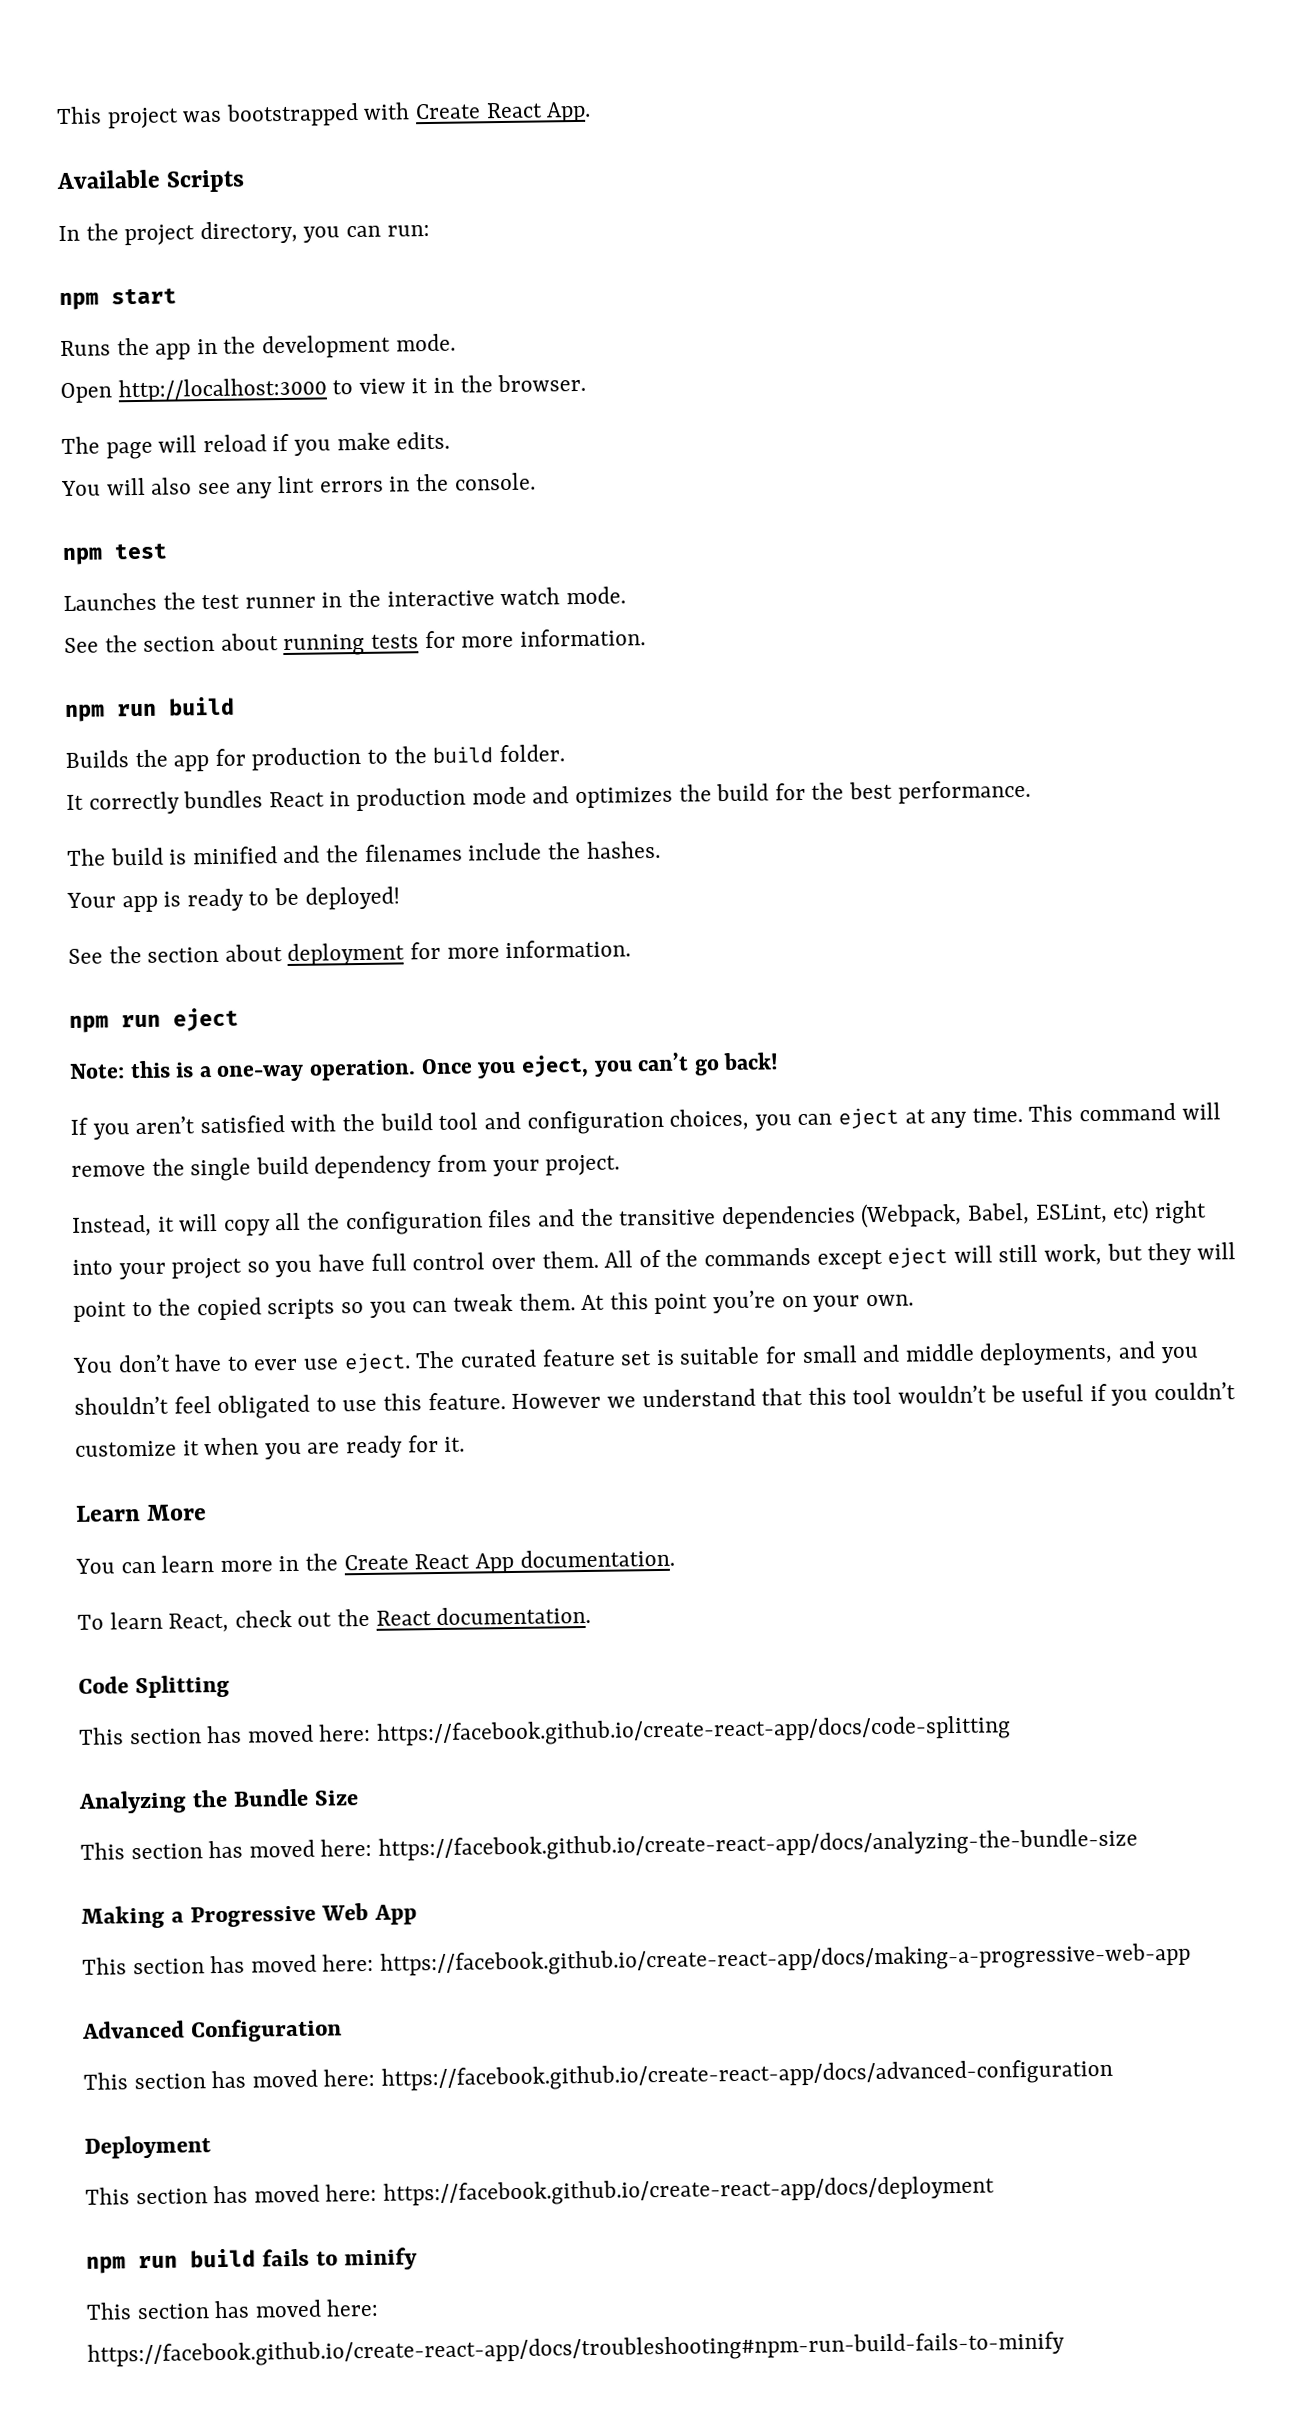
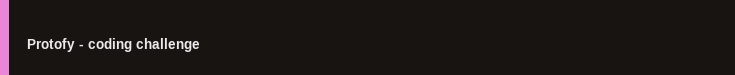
[56,101,592,129] [56,169,246,193] [58,220,430,246] [59,288,177,311] [60,333,456,360] [60,373,587,404] [61,431,451,460] [60,472,536,499] [62,543,168,566] [63,586,626,612] [64,628,646,657] [65,696,235,722] [65,744,565,772] [66,779,1031,815] [67,840,661,866] [66,886,400,913] [68,939,632,966] [69,1007,239,1033] [69,1052,780,1082] [70,1102,1221,1140] [71,1154,621,1182] [71,1200,1207,1237] [72,1242,1236,1280] [73,1290,914,1322] [72,1341,1199,1375] [74,1382,1237,1419] [75,1434,466,1460] [75,1504,208,1522] [75,1548,675,1574] [77,1605,592,1633] [78,1674,230,1699] [78,1715,1012,1747] [78,1788,359,1814] [80,1828,1139,1862] [81,1902,417,1929] [82,1942,1192,1977] [81,2018,342,2043] [83,2058,1114,2092] [84,2135,211,2159] [85,2175,996,2207] [86,2247,418,2274] [86,2298,380,2320] [87,2331,1065,2368] This project was bootstrapped with Create React App. // Available Scripts // In the project directory, you can run: // npm start // Runs the app in the development mode. // Open http://localhost:3000 to view it in the browser. // The page will reload if you make edits. // You will also see any lint errors in the console. // npm test // Launches the test runner in the interactive watch mode. // See the section about running tests for more information. // npm run build // Builds the app for production to the build folder. // It correctly bundles React in production mode and optimizes the build for the best performance. // The build is minified and the filenames include the hashes. // Your app is ready to be deployed! // See the section about deployment for more information. // npm run eject // Note: this is a one-way operation. Once you eject, you can’t go back! // If you aren’t satisfied with the build tool and configuration choices, you can eject at any time. This command will remove the single build dependency from your project. // Instead, it will copy all the configuration files and the transitive dependencies (Webpack, Babel, ESLint, etc) right into your project so you have full control over them. All of the commands except eject will still work, but they will point to the copied scripts so you can tweak them. At this point you’re on your own. // You don’t have to ever use eject. The curated feature set is suitable for small and middle deployments, and you shouldn’t feel obligated to use this feature. However we understand that this tool wouldn’t be useful if you couldn’t customize it when you are ready for it. // Learn More // You can learn more in the Create React App documentation. // To learn React, check out the React documentation. // Code Splitting // This section has moved here: https://facebook.github.io/create-react-app/docs/code-splitting // Analyzing the Bundle Size // This section has moved here: https://facebook.github.io/create-react-app/docs/analyzing-the-bundle-size // Making a Progressive Web App // This section has moved here: https://facebook.github.io/create-react-app/docs/making-a-progressive-web-app // Advanced Configuration // This section has moved here: https://facebook.github.io/create-react-app/docs/advanced-configuration // Deployment // This section has moved here: https://facebook.github.io/create-react-app/docs/deployment // npm run build fails to minify // This section has moved here: https://facebook.github.io/create-react-app/docs/troubleshooting#npm-run-build-fails-to-minify -> [27,38,200,52] Protofy - coding challenge

